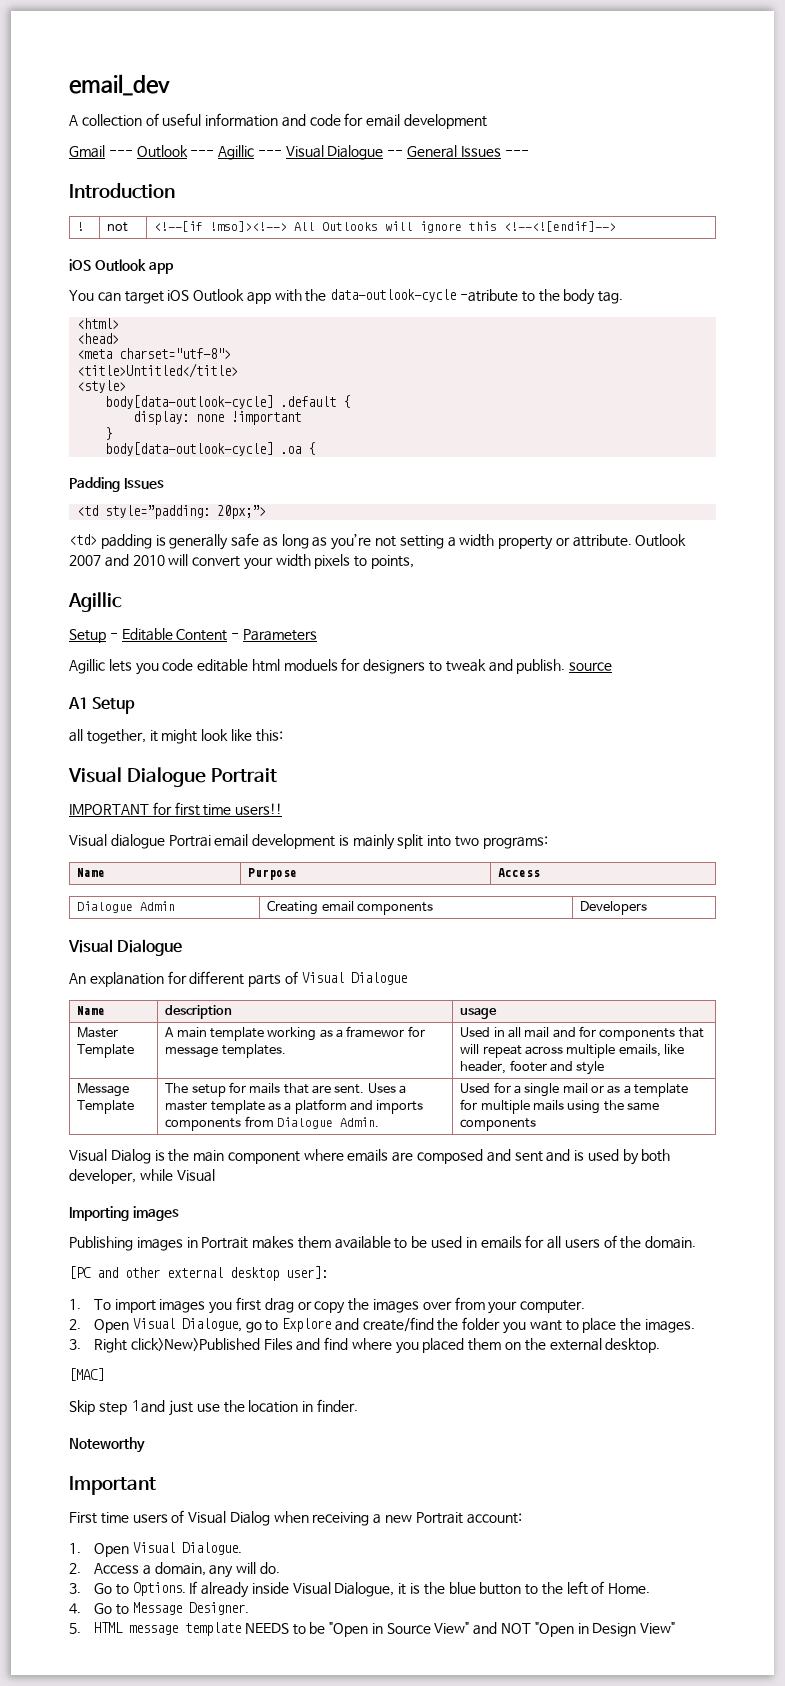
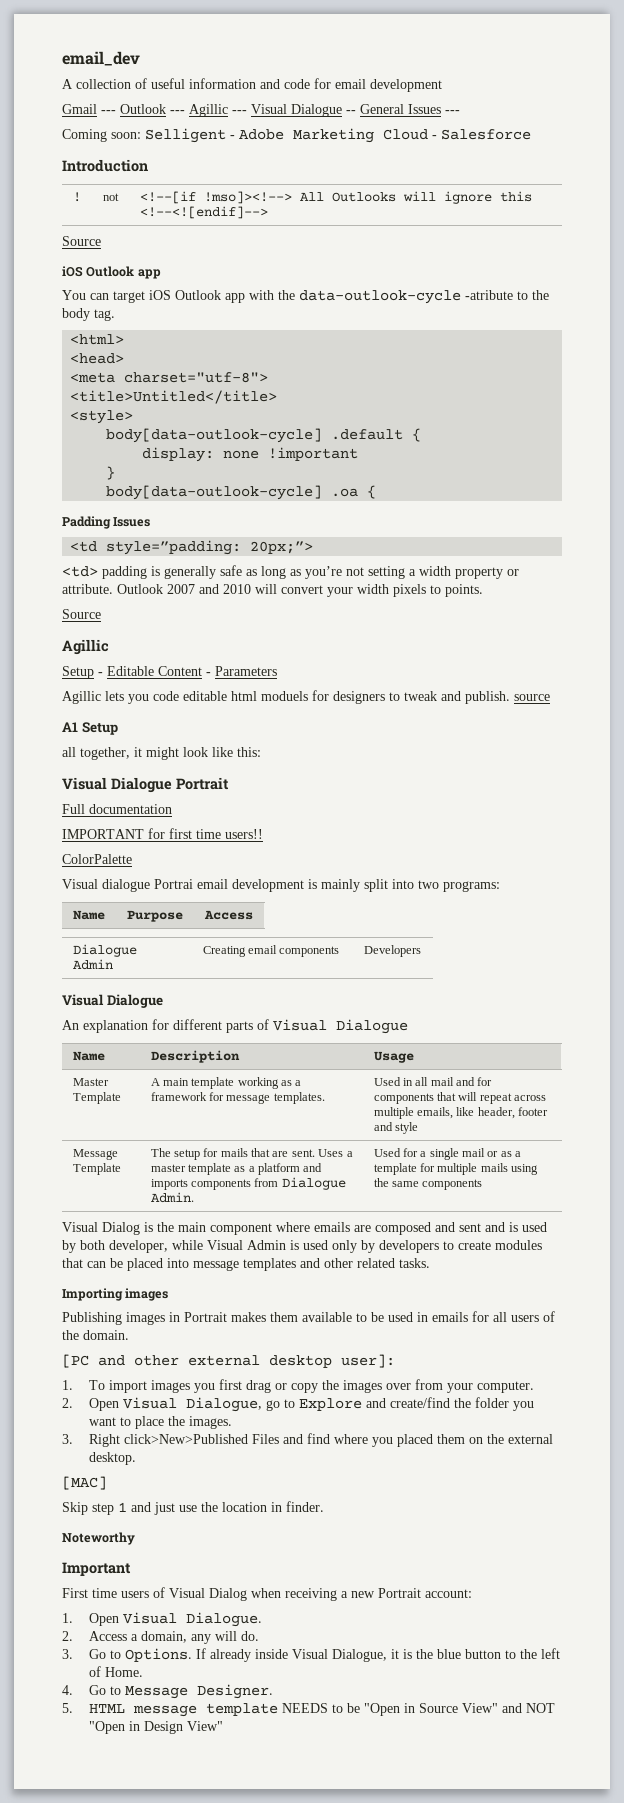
(529, 153) none -> [62,128,531,143] // Coming soon: Selligent - Adobe Marketing Cloud - Salesforce
(617, 226) none -> [62,236,101,246] // Source
[371,555,415,569] points, -> [445,584,483,597] [62,609,101,619] points. // Source
(278, 775) none -> [62,804,172,814] // Full documentation
(283, 809) none -> [62,854,132,864] // ColorPalette
[165,1005,233,1019] [460,1008,498,1019] description | usage -> [150,1050,240,1063] [373,1051,414,1063] Description | Usage
[346,1026,405,1038] framewor -> [150,1092,207,1101] framework
(215, 1175) none -> [247,1240,542,1253] [62,1258,430,1271] Admin is used only by developers to create modules that can be placed into message templates and other related tasks.

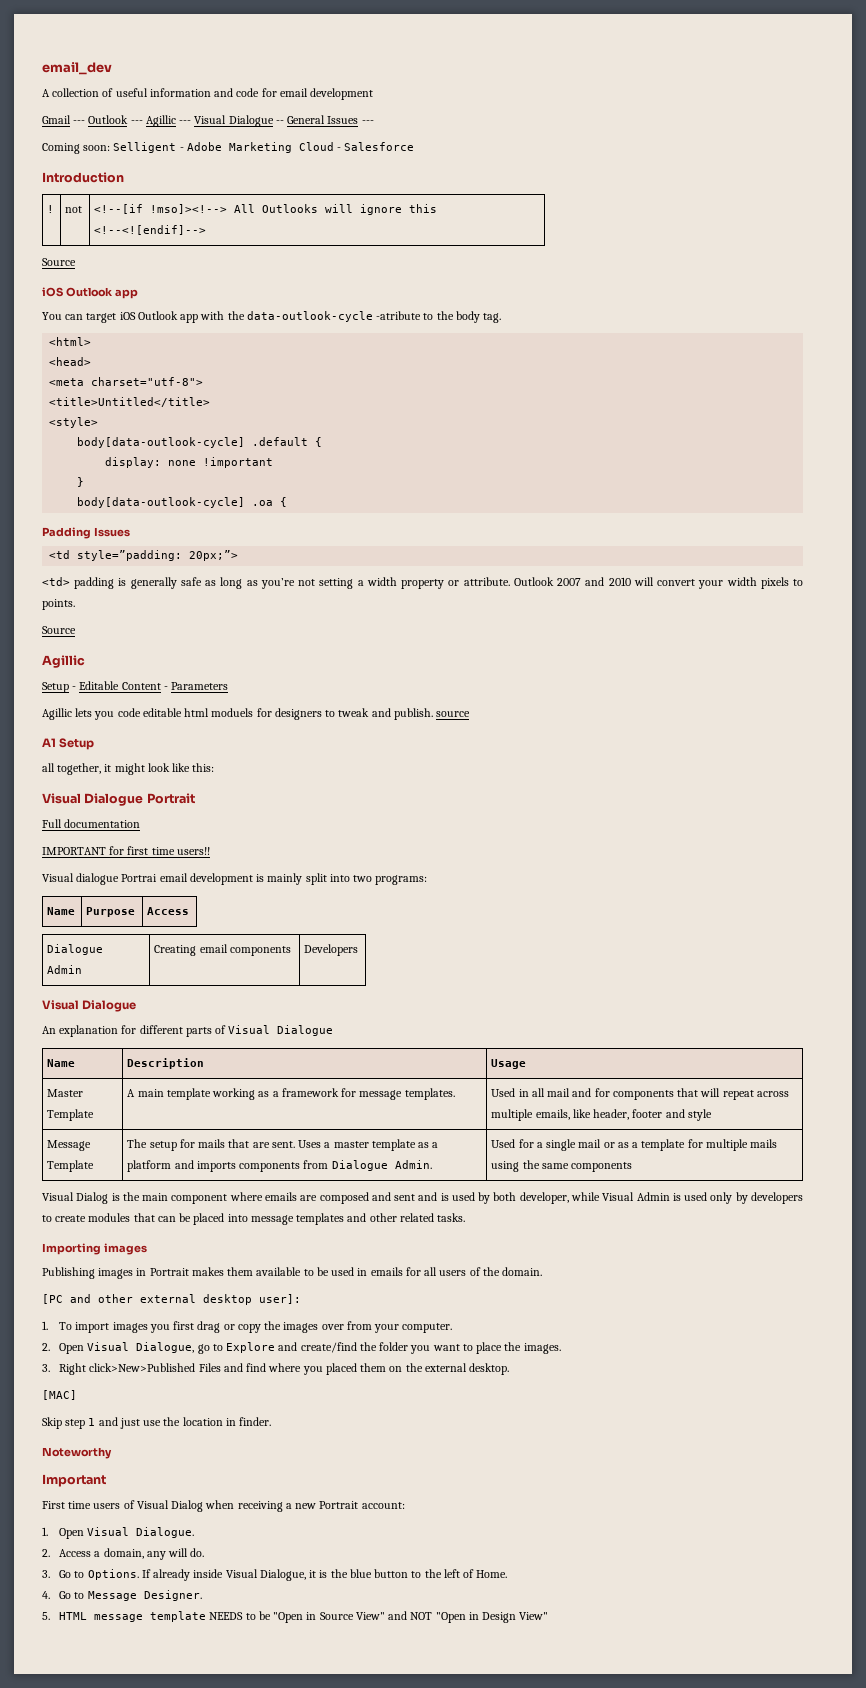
[62,854,132,864] // ColorPalette -> (210, 851) none

